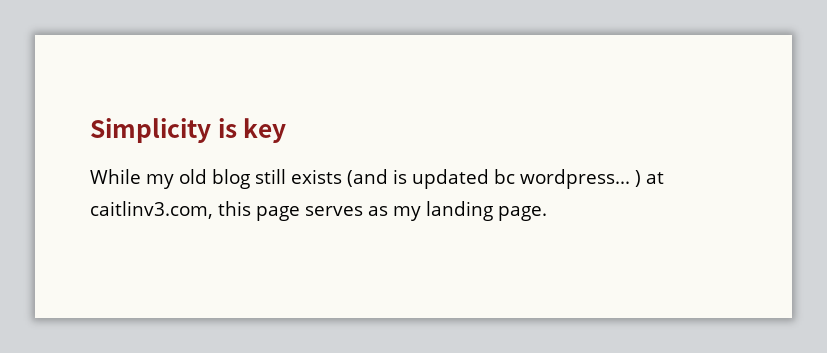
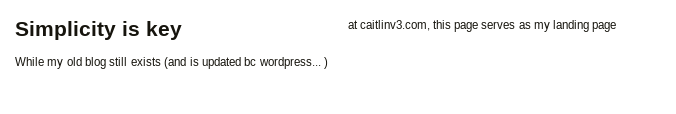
[498,206,547,221] page. -> [591,22,616,32] page

